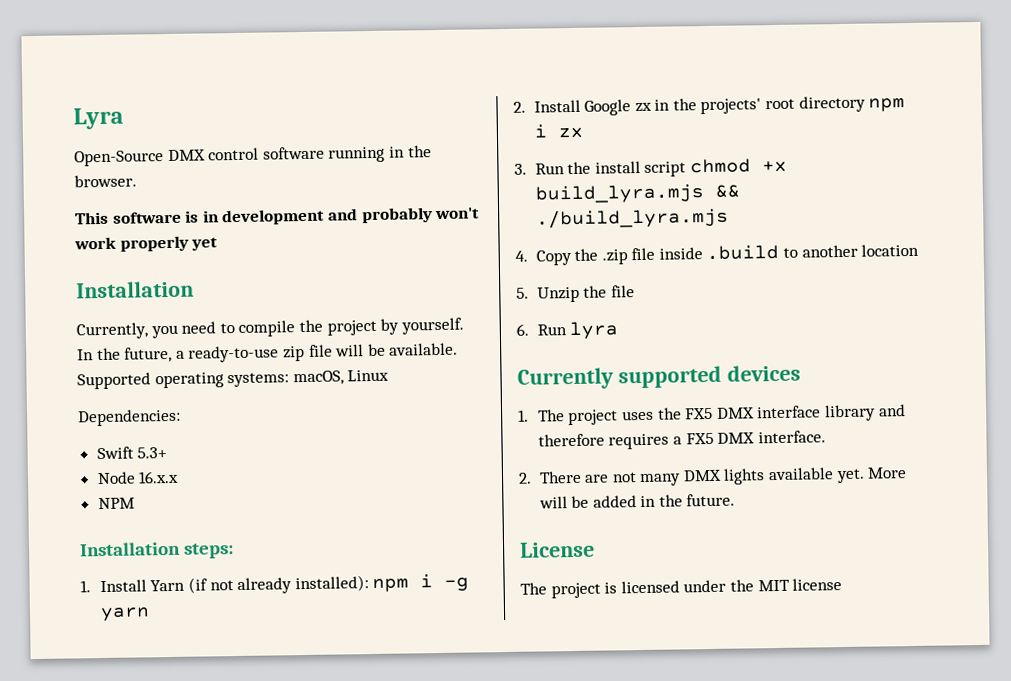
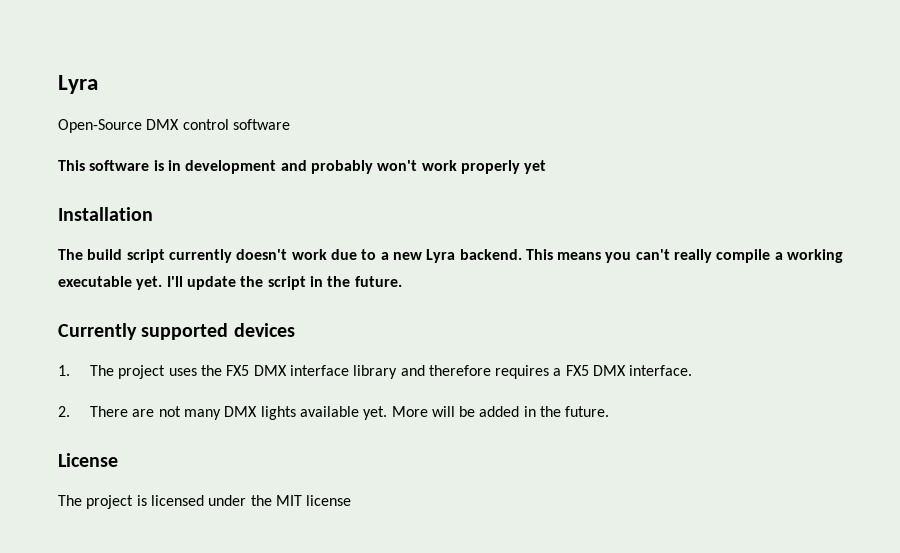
[328,145,432,163] [74,174,137,188] running in the browser. -> (290, 124) none
[76,317,464,340] [77,342,459,363] [77,369,390,390] [77,408,181,427] [96,446,168,460] [96,470,180,485] [97,497,135,510] [79,541,235,559] [80,574,470,595] [99,607,150,622] [513,95,906,116] [533,124,584,139] [514,158,787,177] [534,184,740,204] [535,207,729,229] [515,243,920,266] [516,285,635,303] [516,321,619,340] Currently, you need to compile the project by yourself. In the future, a ready-to-use zip file will be available. Supported operating systems: macOS, Linux // Dependencies: // Swift 5.3+ // Node 16.x.x // NPM // Installation steps: // 1. Install Yarn (if not already installed): npm i -g yarn // 2. Install Google zx in the projects' root directory npm i zx // 3. Run the install script chmod +x build_lyra.mjs && ./build_lyra.mjs // 4. Copy the .zip file inside .build to another location // 5. Unzip the file // 6. Run lyra -> [58,249,844,263] [58,276,402,290] The build script currently doesn't work due to a new Lyra backend. This means you can't really compile a working executable yet. I'll update the script in the future.

